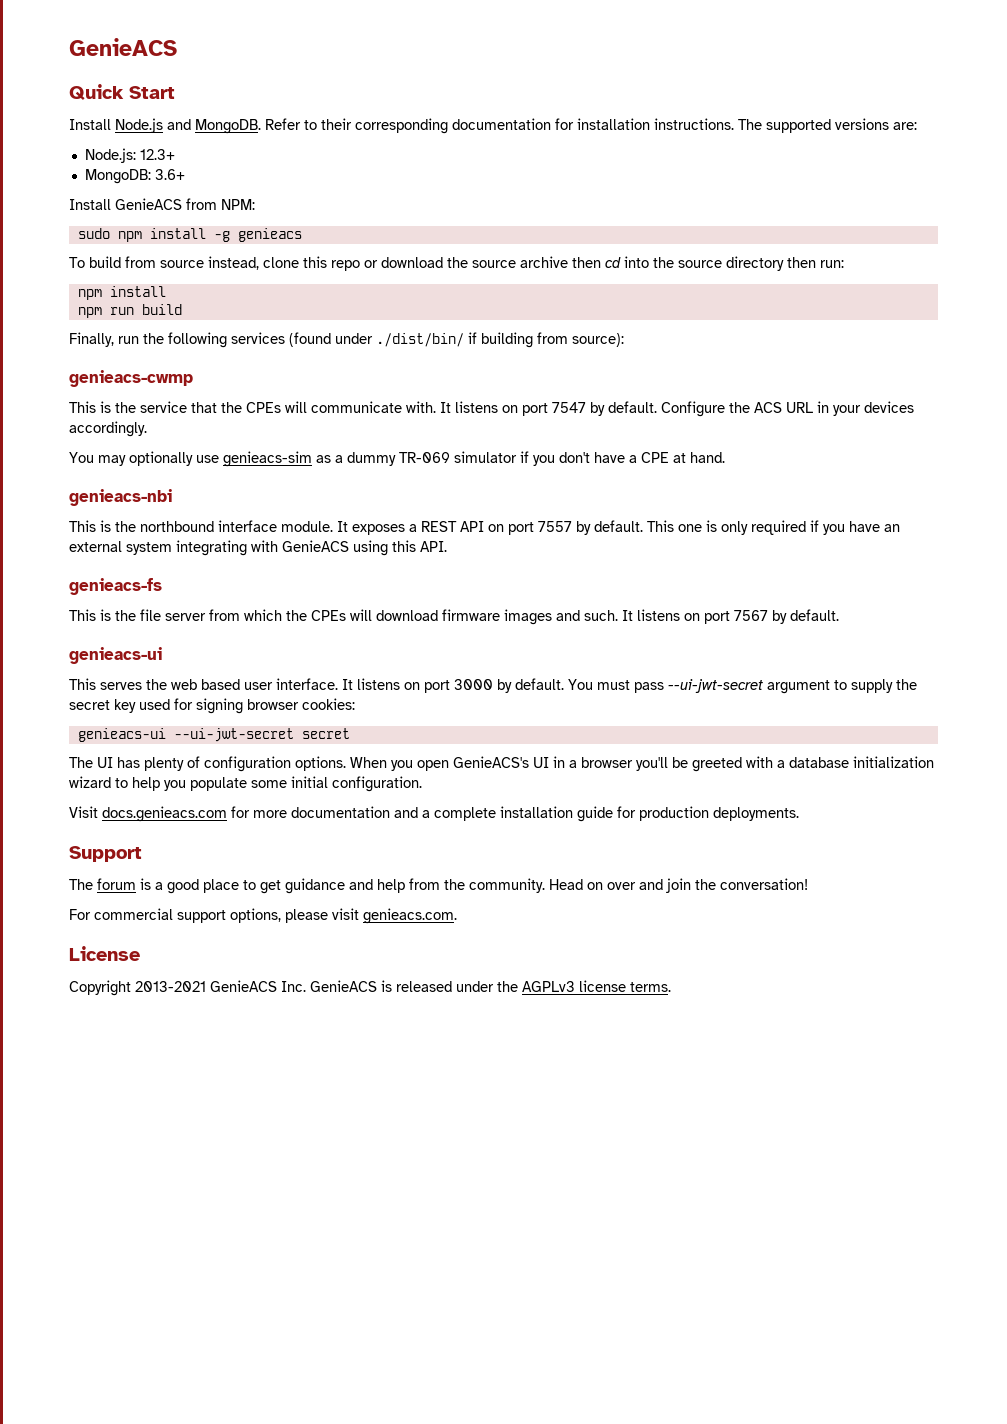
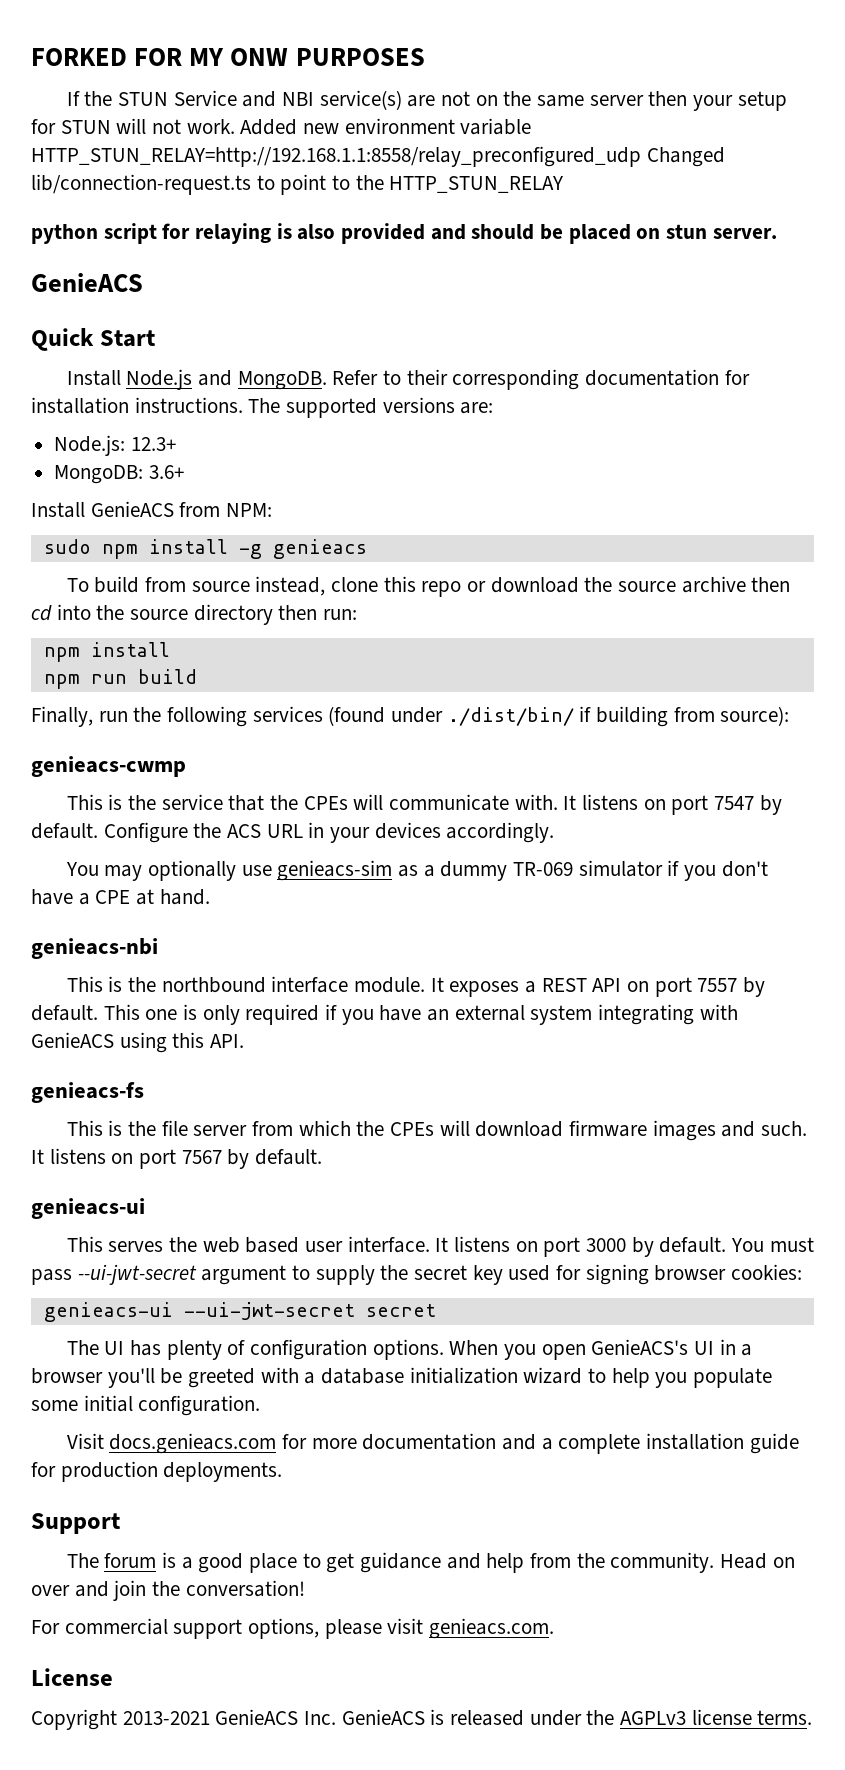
(69, 47) none -> [31,48,425,66] [66,90,787,111] [31,118,532,135] [31,146,725,167] [31,174,564,195] [31,223,777,244] FORKED FOR MY ONW PURPOSES // If the STUN Service and NBI service(s) are not on the same server then your setup for STUN will not work. Added new environment variable HTTP_STUN_RELAY=http://192.168.1.1:8558/relay_preconfigured_udp Changed lib/connection-request.ts to point to the HTTP_STUN_RELAY // python script for relaying is also provided and should be placed on stun server. //

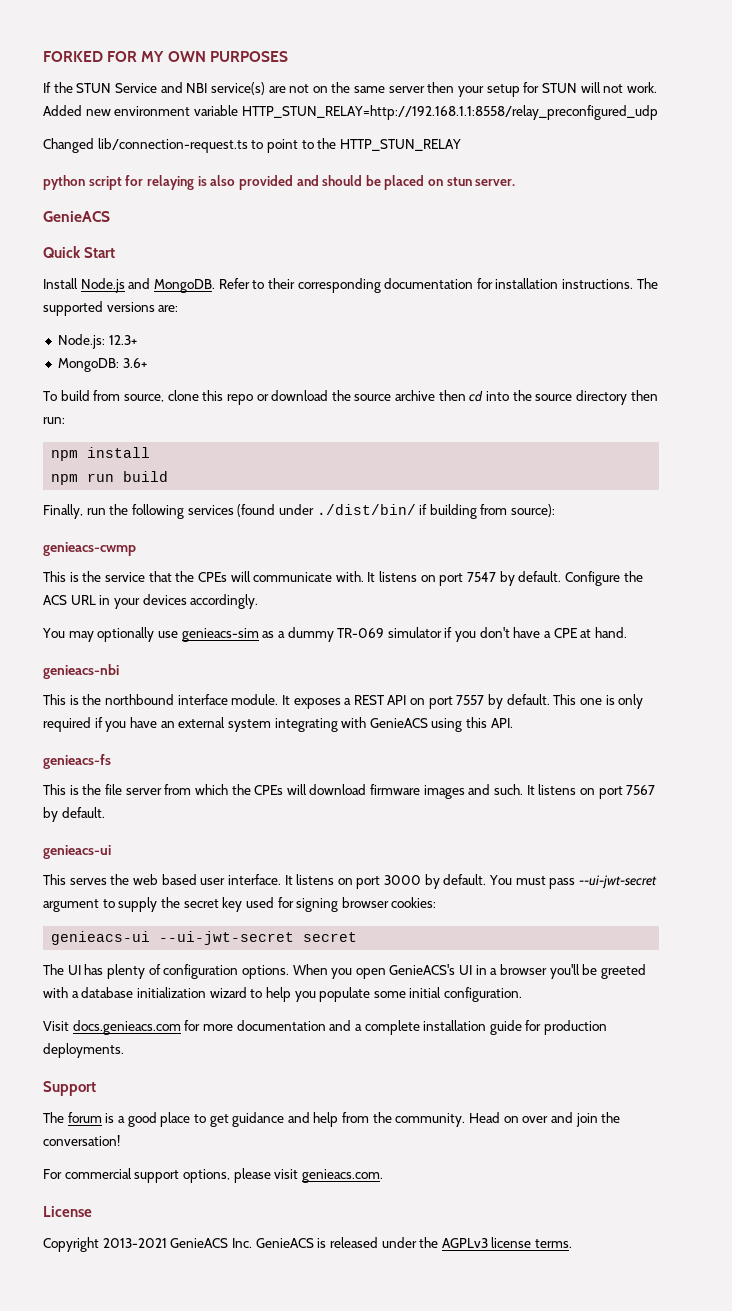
[230,48,289,66] ONW -> [167,51,206,62] OWN
(641, 156) none -> (658, 112) //
[31,501,273,518] [43,539,367,559] // Install GenieACS from NPM: // sudo npm install -g genieacs -> (147, 363) none
[191,576,326,596] source instead, -> [123,394,164,402] source,

